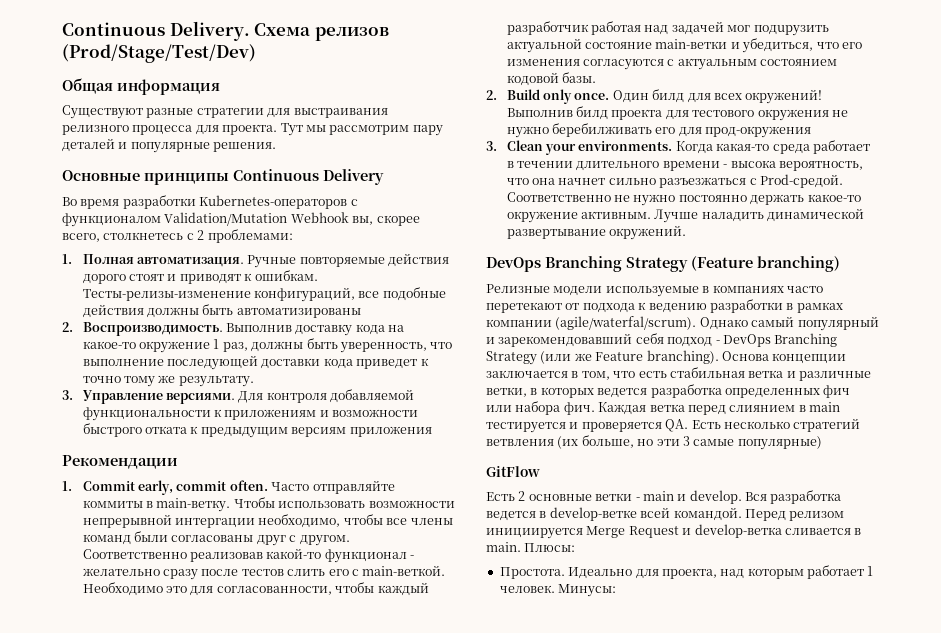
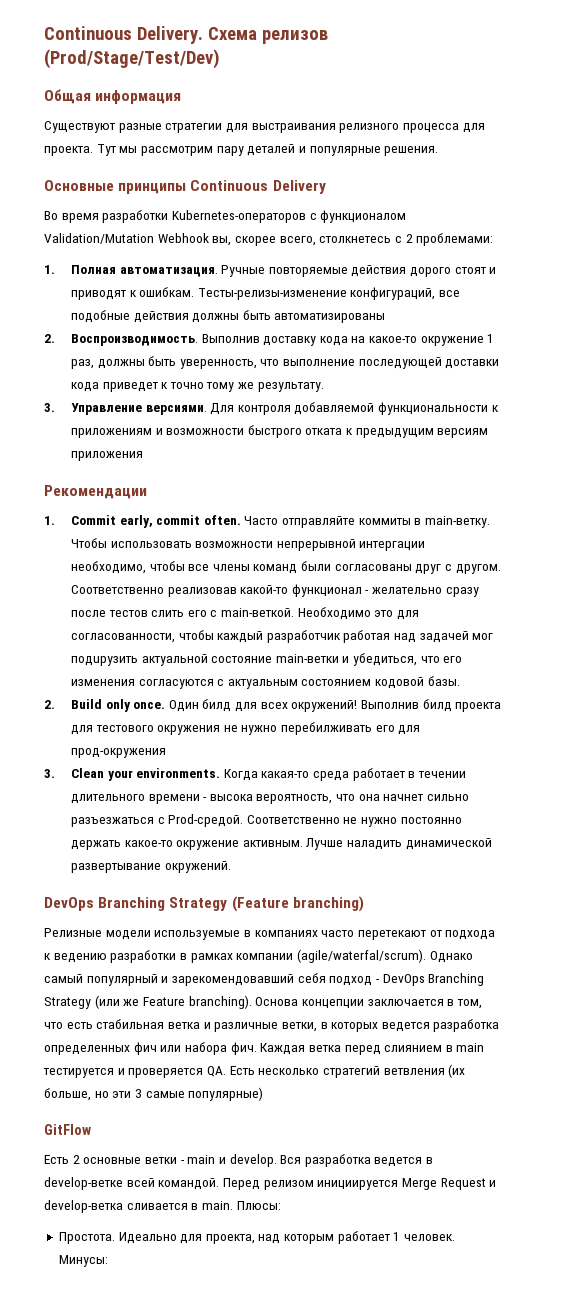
[552,123,653,137] беребилживать -> [281,722,373,735] перебилживать

